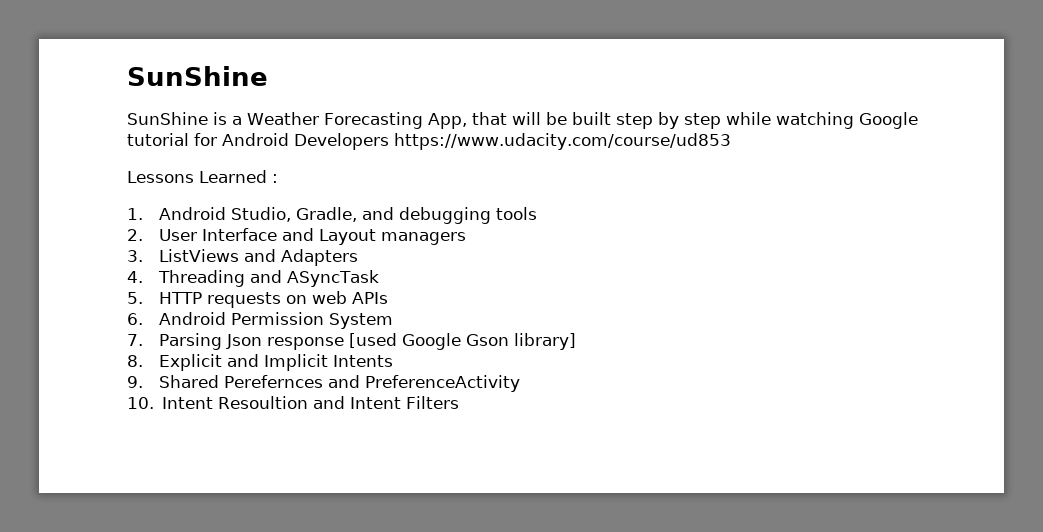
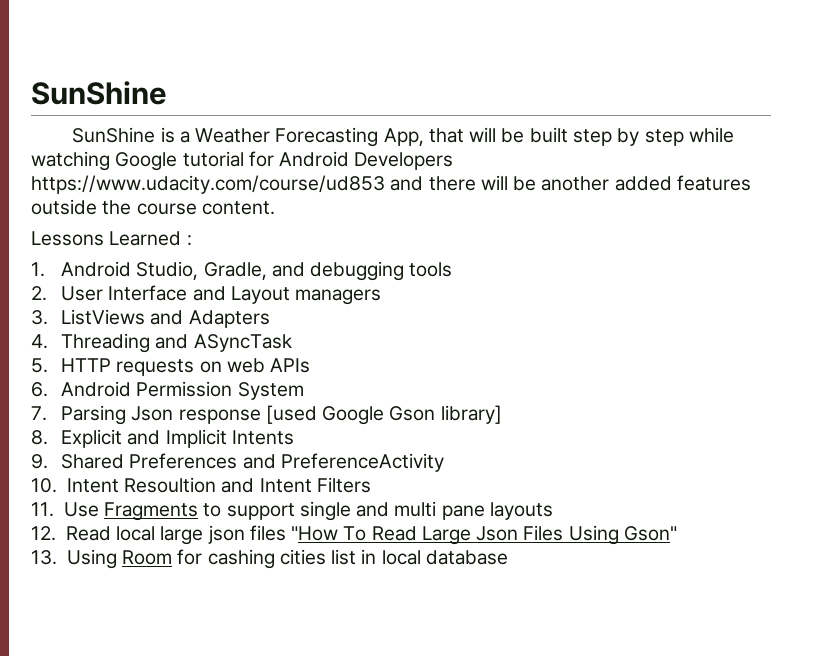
(731, 141) none -> [390,175,751,191] [31,199,275,215] and there will be another added features outside the course content.
[223,375,323,388] Perefernces -> [129,453,238,469] Preferences
(460, 402) none -> [31,501,553,521] [31,525,677,545] [31,549,508,569] // 11. Use Fragments to support single and multi pane layouts // 12. Read local large json files "How To Read Large Json Files Using Gson" // 13. Using Room for cashing cities list in local database

